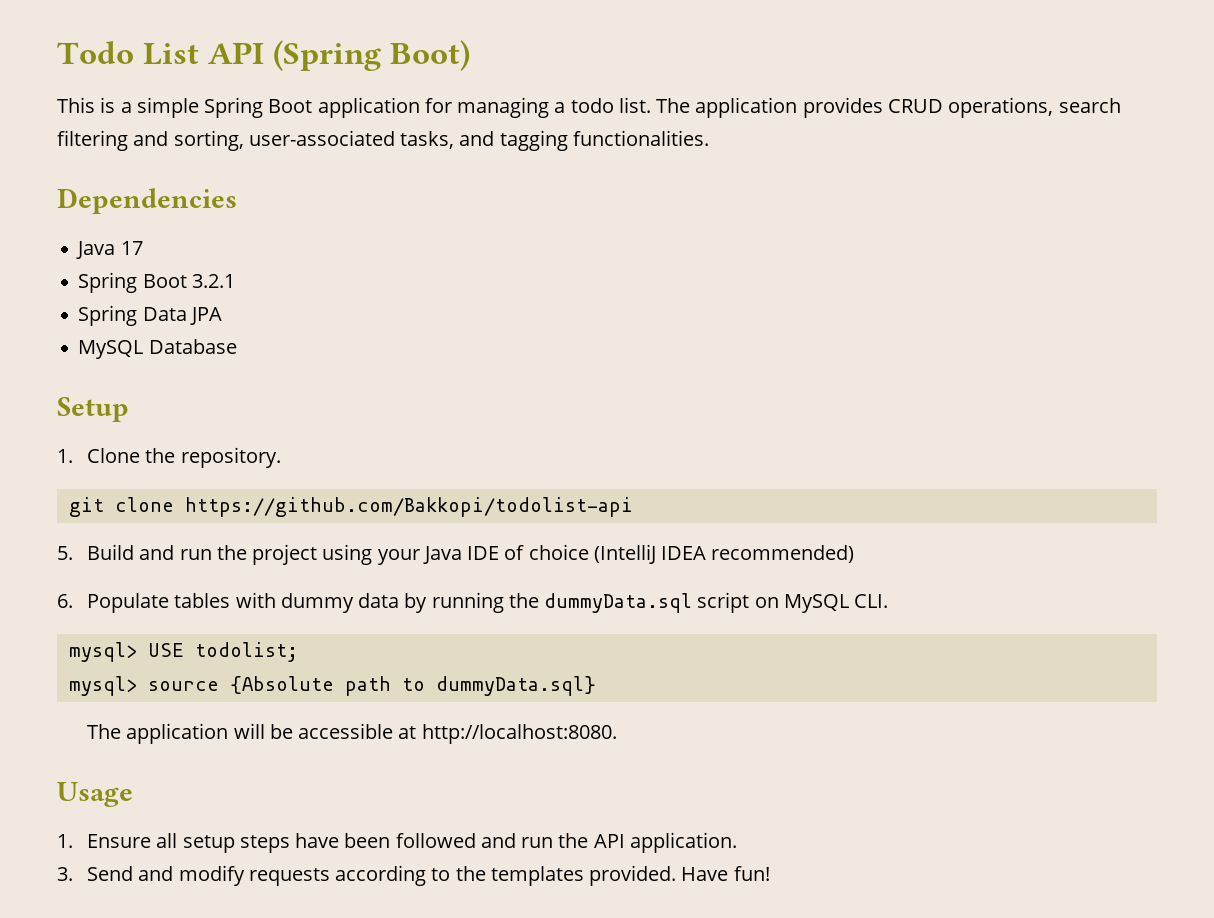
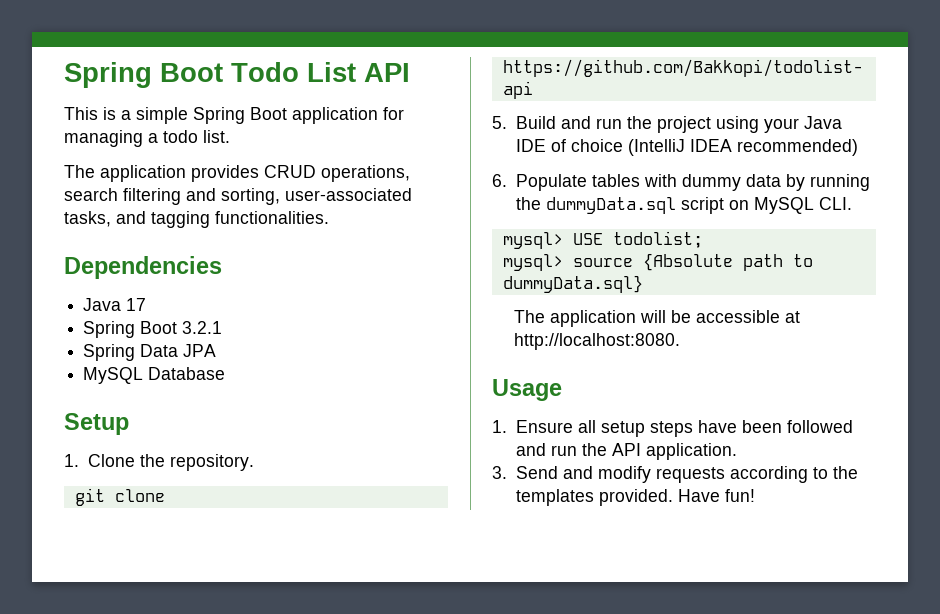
(57, 52) none -> [64,62,223,88] Spring Boot
[272,40,470,71] (Spring Boot) -> (410, 72) none
(651, 105) none -> (230, 136) //

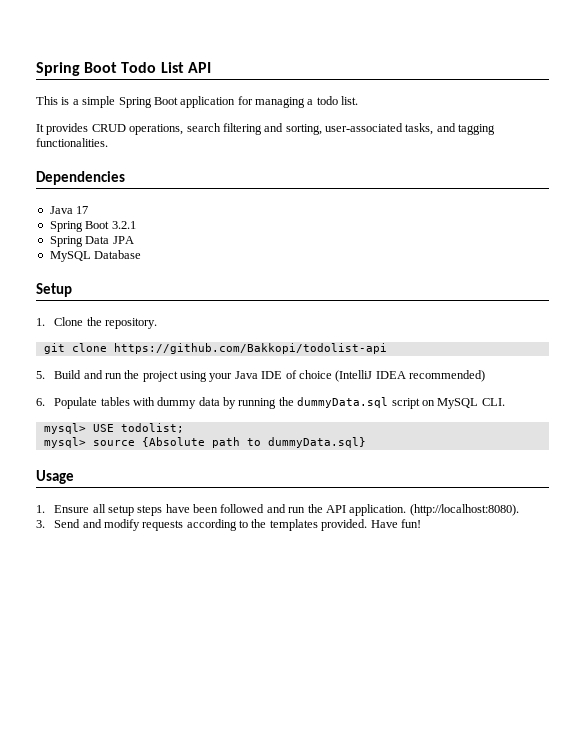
[64,165,186,182] The application -> [36,124,44,132] It
[513,310,800,327] [513,333,680,350] // The application will be accessible at http://localhost:8080. -> (366, 442) none
(737, 451) none -> [409,504,519,516] (http://localhost:8080).

